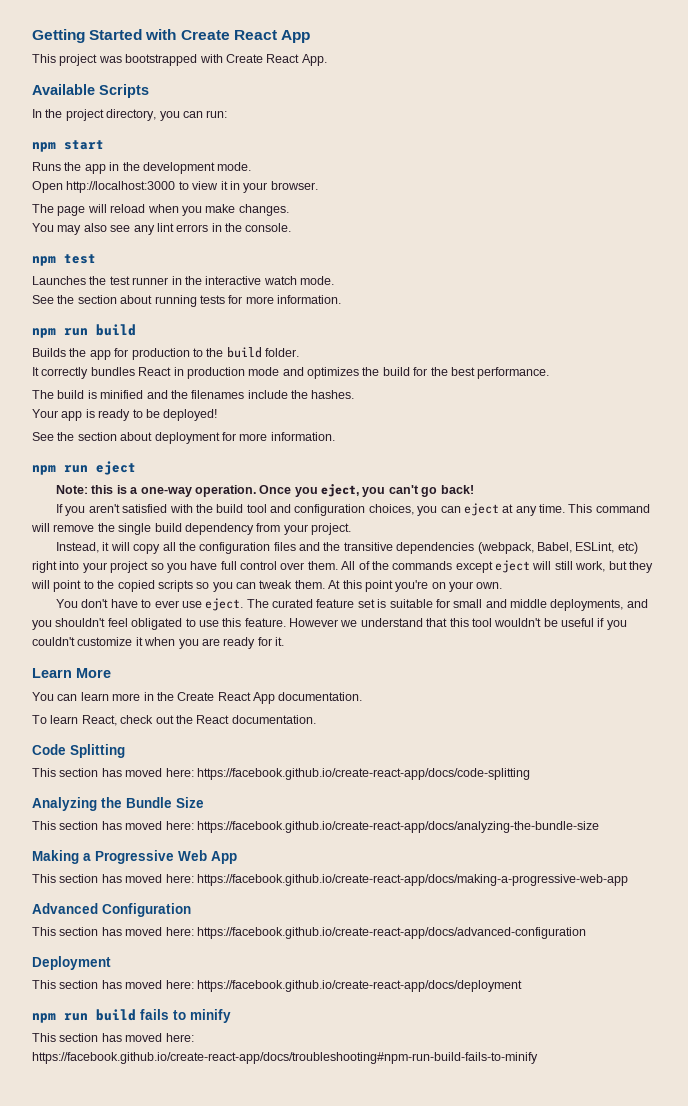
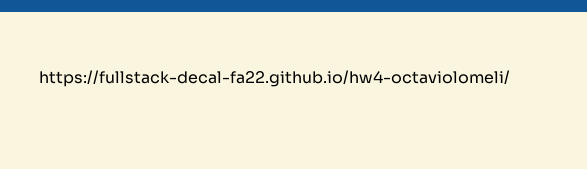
[32,29,310,43] [32,54,327,66] [32,84,149,98] [32,109,228,121] [32,140,104,152] [32,162,252,174] [32,181,318,193] [32,204,289,216] [32,223,292,235] [32,254,96,266] [32,276,334,285] [32,295,341,307] [32,324,136,338] [32,347,299,360] [32,367,550,379] [32,390,355,399] [32,409,218,421] [32,432,335,444] [32,461,136,475] [55,484,474,497] [55,503,650,516] [31,523,351,535] [55,542,638,554] [32,560,653,573] [31,580,503,592] [55,598,648,611] [32,618,627,630] [32,637,284,649] [32,668,111,678] [32,692,363,704] [32,715,316,726] [32,744,125,758] [32,768,530,780] [32,797,204,811] [32,821,599,833] [32,850,237,864] [32,874,628,886] [32,903,191,917] [32,927,586,939] [32,956,111,970] [32,980,522,992] [32,1009,231,1023] [32,1033,194,1042] [32,1052,538,1064] Getting Started with Create React App // This project was bootstrapped with Create React App. // Available Scripts // In the project directory, you can run: // npm start // Runs the app in the development mode. // Open http://localhost:3000 to view it in your browser. // The page will reload when you make changes. // You may also see any lint errors in the console. // npm test // Launches the test runner in the interactive watch mode. // See the section about running tests for more information. // npm run build // Builds the app for production to the build folder. // It correctly bundles React in production mode and optimizes the build for the best performance. // The build is minified and the filenames include the hashes. // Your app is ready to be deployed! // See the section about deployment for more information. // npm run eject // Note: this is a one-way operation. Once you eject, you can't go back! // If you aren't satisfied with the build tool and configuration choices, you can eject at any time. This command will remove the single build dependency from your project. // Instead, it will copy all the configuration files and the transitive dependencies (webpack, Babel, ESLint, etc) right into your project so you have full control over them. All of the commands except eject will still work, but they will point to the copied scripts so you can tweak them. At this point you're on your own. // You don't have to ever use eject. The curated feature set is suitable for small and middle deployments, and you shouldn't feel obligated to use this feature. However we understand that this tool wouldn't be useful if you couldn't customize it when you are ready for it. // Learn More // You can learn more in the Create React App documentation. // To learn React, check out the React documentation. // Code Splitting // This section has moved here: https://facebook.github.io/create-react-app/docs/code-splitting // Analyzing the Bundle Size // This section has moved here: https://facebook.github.io/create-react-app/docs/analyzing-the-bundle-size // Making a Progressive Web App // This section has moved here: https://facebook.github.io/create-react-app/docs/making-a-progressive-web-app // Advanced Configuration // This section has moved here: https://facebook.github.io/create-react-app/docs/advanced-configuration // Deployment // This section has moved here: https://facebook.github.io/create-react-app/docs/deployment // npm run build fails to minify // This section has moved here: https://facebook.github.io/create-react-app/docs/troubleshooting#npm-run-build-fails-to-minify -> [39,70,510,87] https://fullstack-decal-fa22.github.io/hw4-octaviolomeli/

